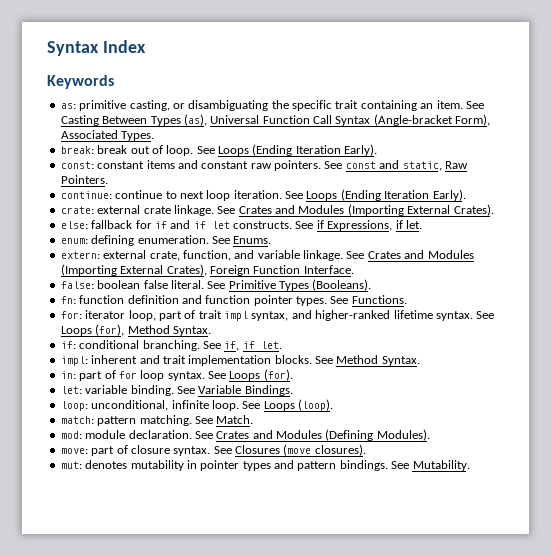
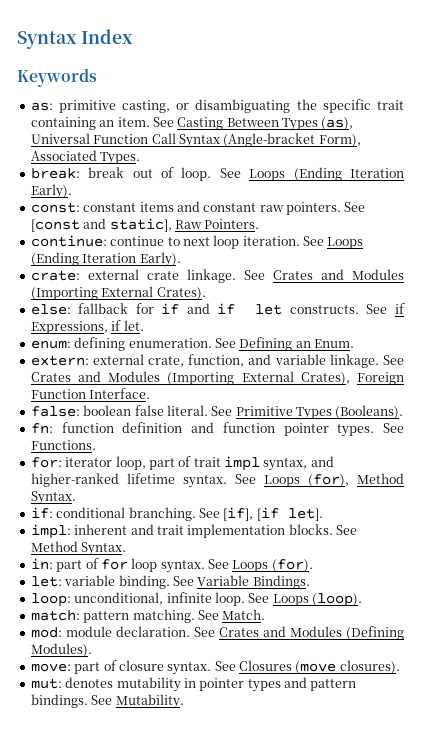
[345,160,442,171] const and static, -> [30,218,172,232] [const and static],
[233,236,272,244] Enums. -> [239,337,354,351] Defining an Enum.
[224,341,282,351] if, if let. -> [223,507,323,521] [if], [if let].

